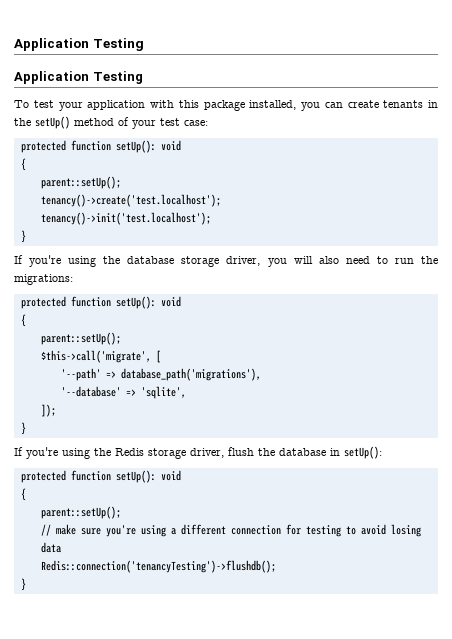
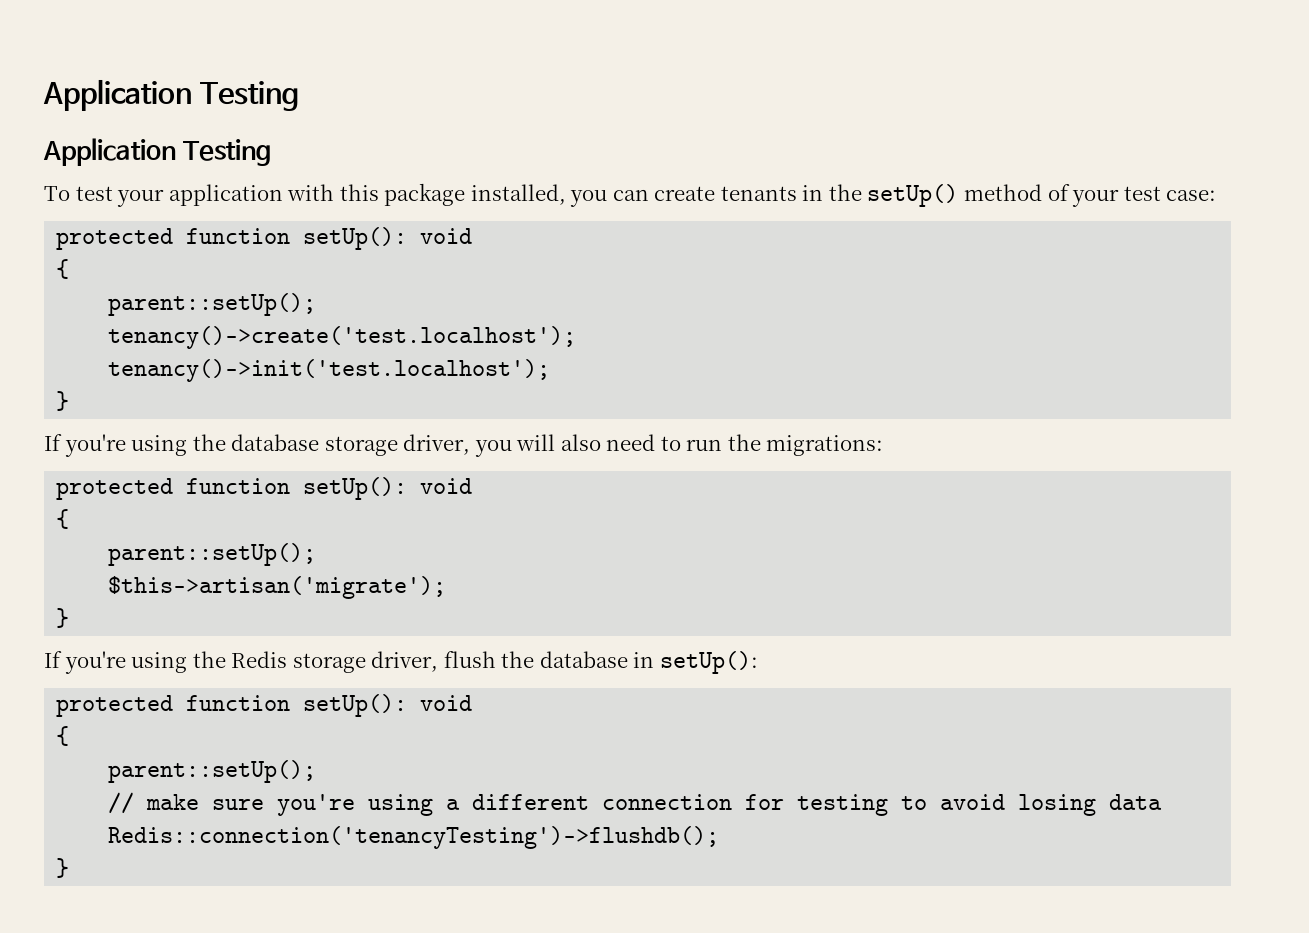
[40,350,161,363] [60,368,261,381] [60,386,186,399] [40,404,56,417] $this->call('migrate', [ // '--path' => database_path('migrations'), // '--database' => 'sqlite', // ]); -> [108,576,447,599] $this->artisan('migrate');

